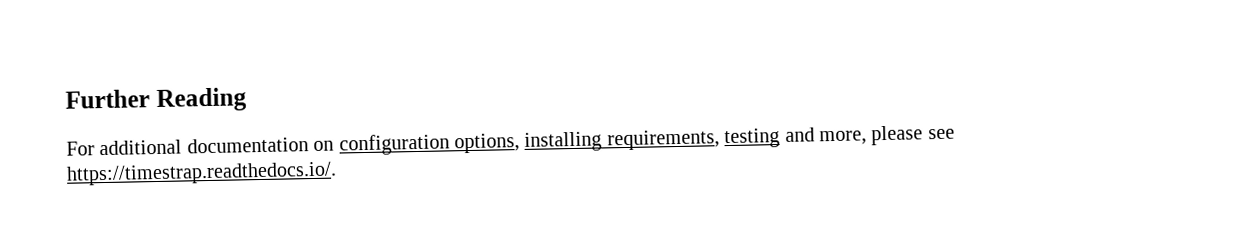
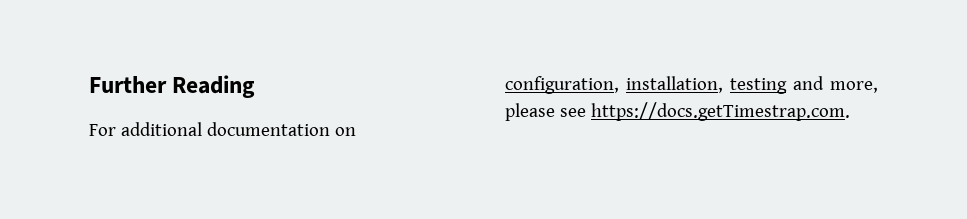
[338,129,720,156] configuration options, installing requirements, -> [505,76,723,94] configuration, installation,
[66,161,337,186] https://timestrap.readthedocs.io/. -> [590,102,850,121] https://docs.getTimestrap.com.

